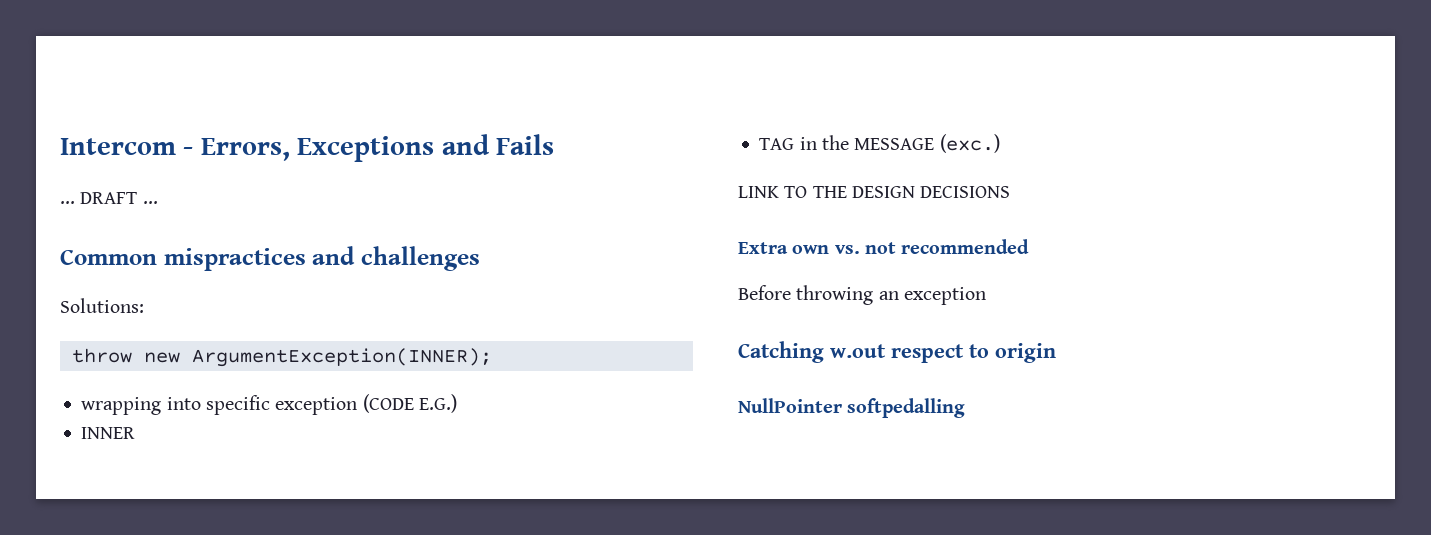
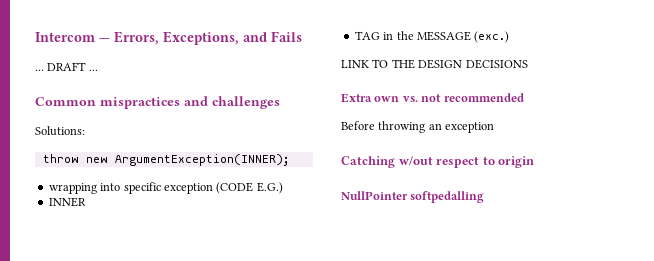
[183,136,435,162] - Errors, Exceptions -> [99,31,239,45] — Errors, Exceptions,
[830,344,886,358] w.out -> [398,156,433,166] w/out

